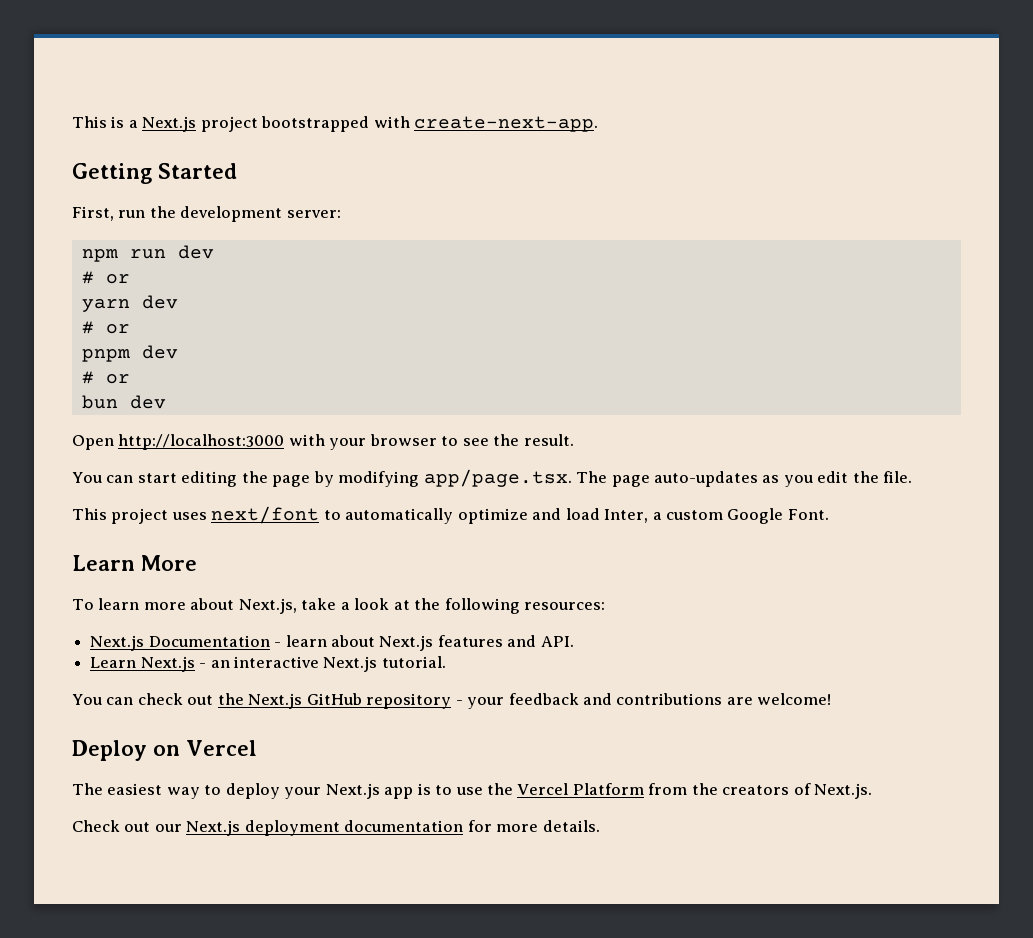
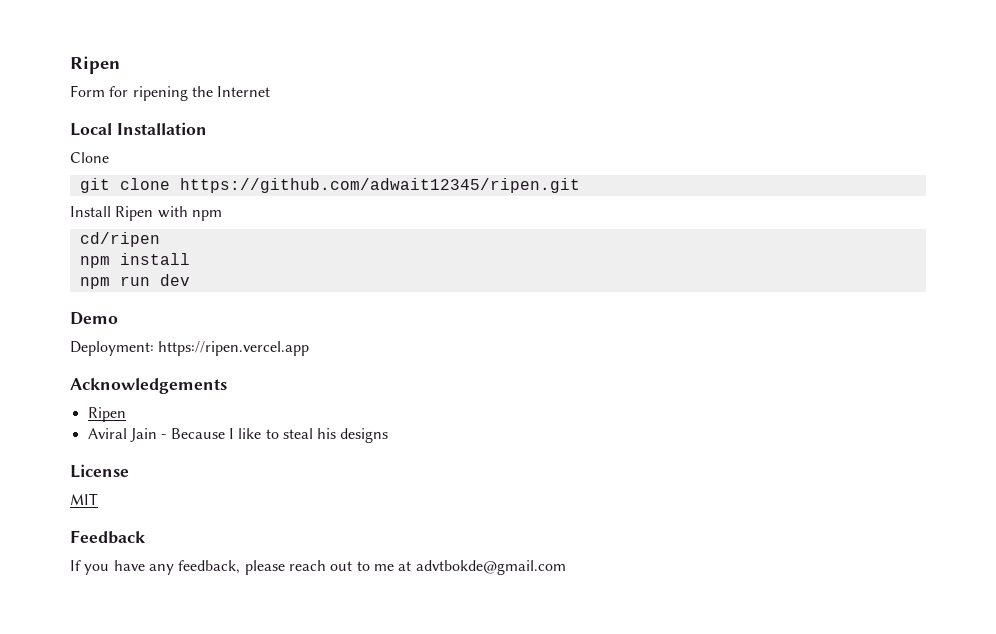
[72,116,599,132] [72,163,237,184] [72,206,341,222] [81,245,214,262] [81,271,130,284] [81,295,178,312] [81,321,130,334] [81,345,178,362] [81,371,130,384] [81,395,166,409] [72,434,574,450] [72,469,913,487] [72,506,829,524] [72,555,197,571] [72,598,605,614] [90,635,574,651] [90,656,446,672] [72,693,832,709] [72,740,257,761] [72,783,873,799] [72,820,600,836] This is a Next.js project bootstrapped with create-next-app. // Getting Started // First, run the development server: // npm run dev // # or // yarn dev // # or // pnpm dev // # or // bun dev // Open http://localhost:3000 with your browser to see the result. // You can start editing the page by modifying app/page.tsx. The page auto-updates as you edit the file. // This project uses next/font to automatically optimize and load Inter, a custom Google Font. // Learn More // To learn more about Next.js, take a look at the following resources: // Next.js Documentation - learn about Next.js features and API. // Learn Next.js - an interactive Next.js tutorial. // You can check out the Next.js GitHub repository - your feedback and contributions are welcome! // Deploy on Vercel // The easiest way to deploy your Next.js app is to use the Vercel Platform from the creators of Next.js. // Check out our Next.js deployment documentation for more details. -> [70,56,120,74] [70,85,271,101] [70,122,207,136] [70,152,109,163] [79,178,580,193] [70,206,222,221] [79,232,160,247] [79,253,190,268] [79,274,190,289] [70,312,118,325] [70,341,310,356] [70,378,227,394] [87,407,126,422] [87,428,389,443] [70,464,129,478] [70,493,98,505] [70,530,146,544] [70,560,566,575] Ripen // Form for ripening the Internet // Local Installation // Clone // git clone https://github.com/adwait12345/ripen.git // Install Ripen with npm // cd/ripen // npm install // npm run dev // Demo // Deployment: https://ripen.vercel.app // Acknowledgements // Ripen // Aviral Jain - Because I like to steal his designs // License // MIT // Feedback // If you have any feedback, please reach out to me at advtbokde@gmail.com

